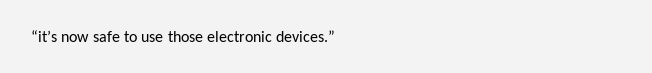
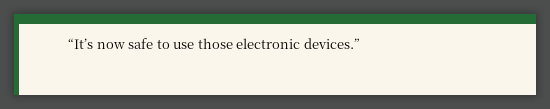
[31,30,57,42] “it’s -> [68,38,93,49] “It’s

